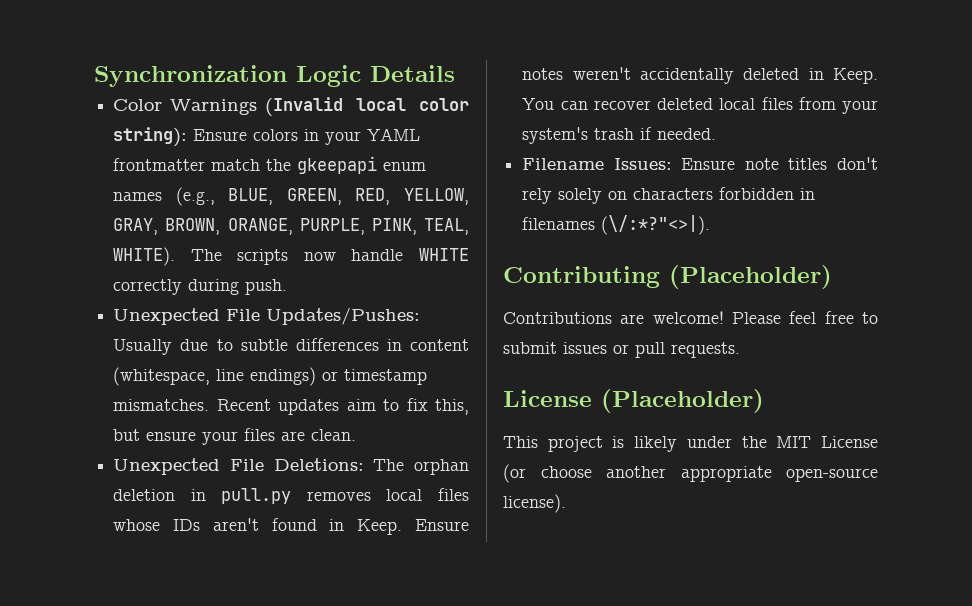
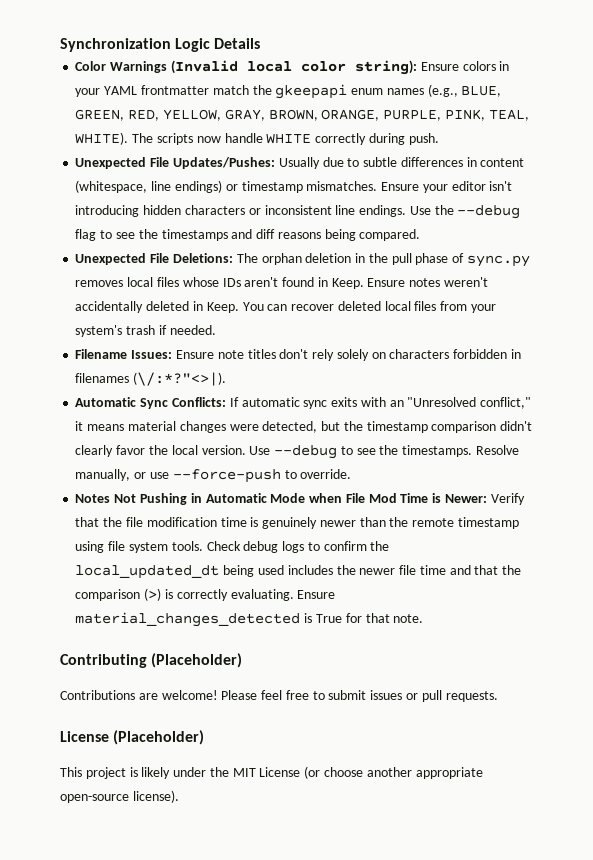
[216,398,469,415] [113,428,357,445] Recent updates aim to fix this, but ensure your files are clean. -> [381,181,513,193] [75,205,521,219] [75,229,421,241] Ensure your editor isn't introducing hidden characters or inconsistent line endings. Use the --debug flag to see the timestamps and diff reasons being compared.
[221,488,292,504] pull.py -> [368,253,530,267] the pull phase of sync.py
(711, 225) none -> [75,397,532,409] [75,421,533,433] [75,445,519,459] [75,469,352,483] [75,493,525,505] [75,517,519,529] [75,541,390,553] [75,565,522,579] [75,588,336,601] [75,612,424,627] // Automatic Sync Conflicts: If automatic sync exits with an "Unresolved conflict," it means material changes were detected, but the timestamp comparison didn't clearly favor the local version. Use --debug to see the timestamps. Resolve manually, or use --force-push to override. // Notes Not Pushing in Automatic Mode when File Mod Time is Newer: Verify that the file modification time is genuinely newer than the remote timestamp using file system tools. Check debug logs to confirm the local_updated_dt being used includes the newer file time and that the comparison (>) is correctly evaluating. Ensure material_changes_detected is True for that note.

